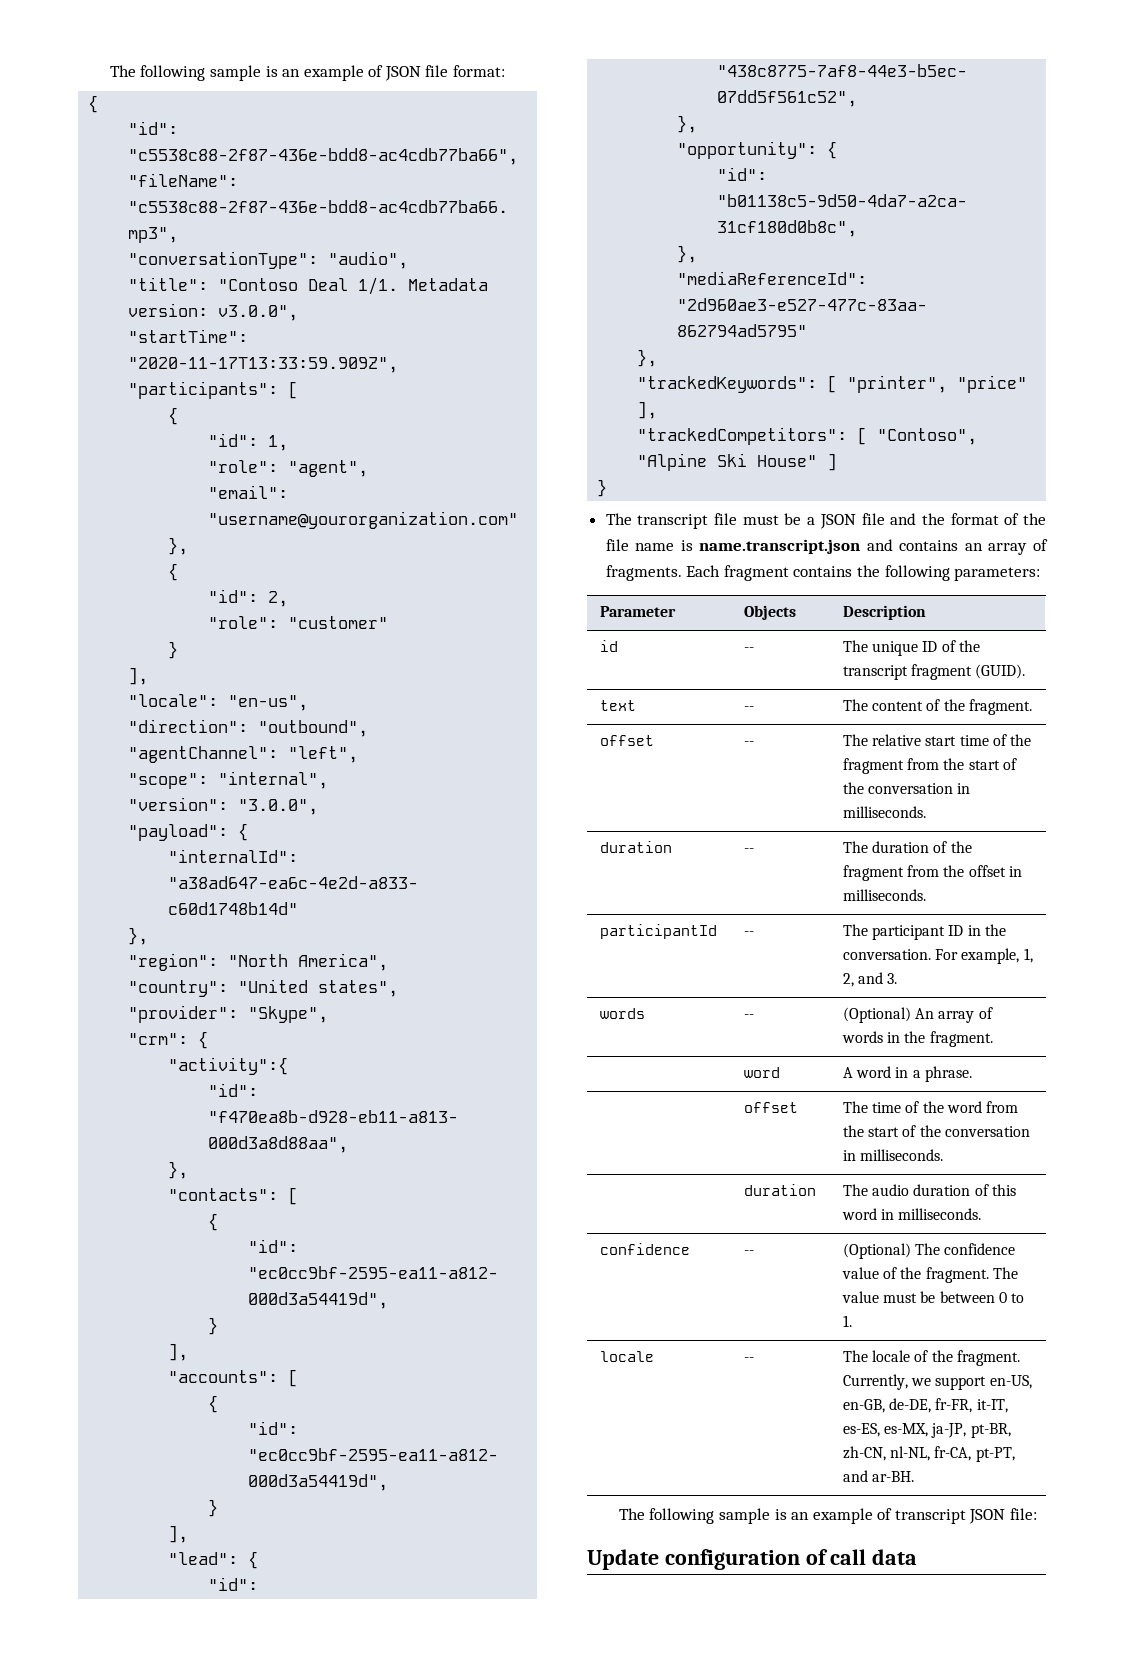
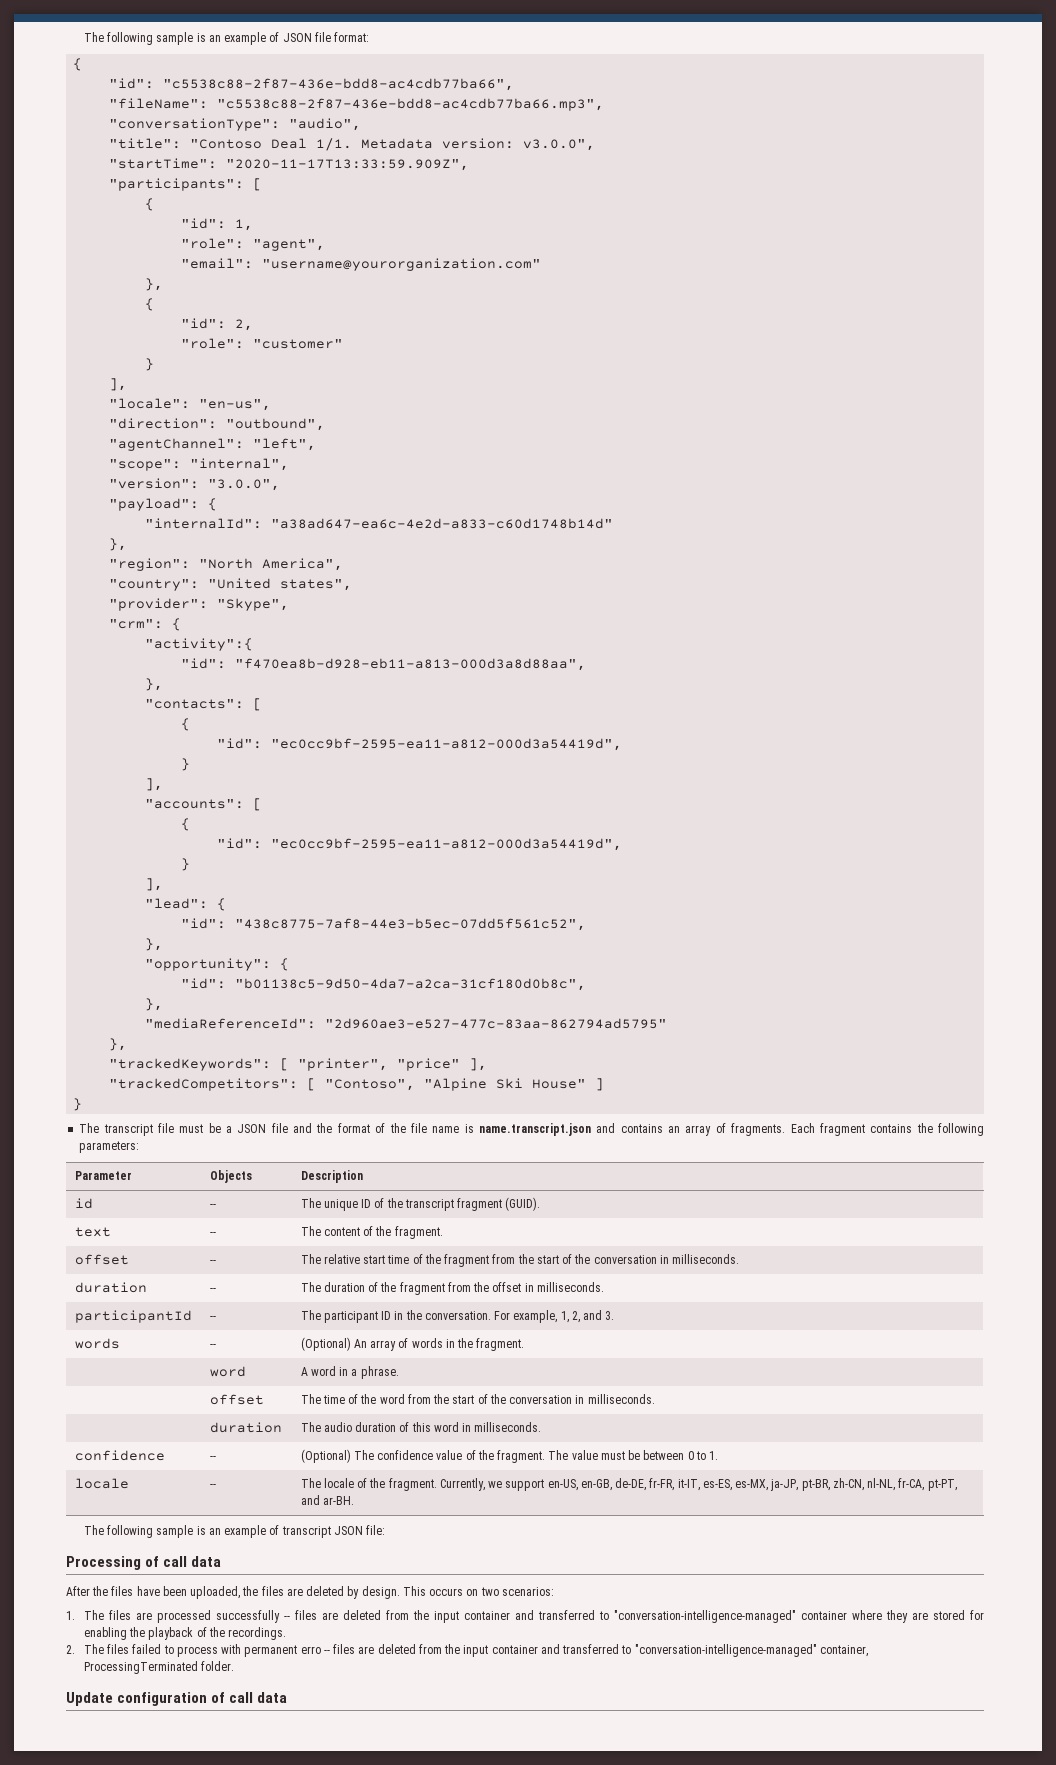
(1038, 1514) none -> [66,1556,222,1570] [66,1586,554,1599] [66,1610,984,1623] [83,1627,287,1640] [66,1644,868,1657] [83,1661,235,1674] // Processing of call data // After the files have been uploaded, the files are deleted by design. This occurs on two scenarios: // 1. The files are processed successfully -- files are deleted from the input container and transferred to "conversation-intelligence-managed" container where they are stored for enabling the playback of the recordings. // 2. The files failed to process with permanent erro -- files are deleted from the input container and transferred to "conversation-intelligence-managed" container, ProcessingTerminated folder.

